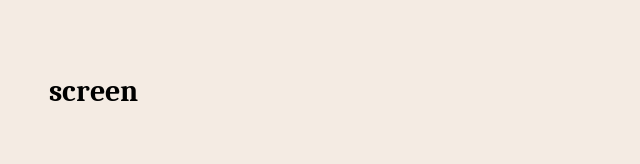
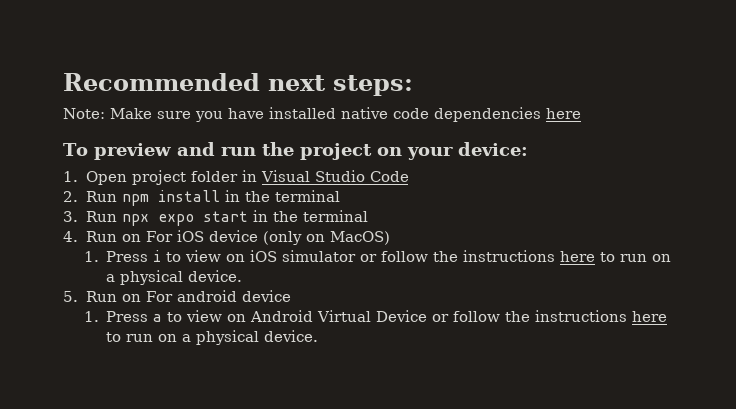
[49,85,138,101] screen -> [63,73,413,96] [63,107,581,122] [63,142,528,160] [63,170,409,185] [63,190,340,206] [63,210,368,226] [63,230,390,245] [83,250,672,262] [106,270,243,285] [63,290,291,302] [83,310,668,322] [106,330,319,345] Recommended next steps: // Note: Make sure you have installed native code dependencies here // To preview and run the project on your device: // 1. Open project folder in Visual Studio Code // 2. Run npm install in the terminal // 3. Run npx expo start in the terminal // 4. Run on For iOS device (only on MacOS) // 1. Press i to view on iOS simulator or follow the instructions here to run on a physical device. // 5. Run on For android device // 1. Press a to view on Android Virtual Device or follow the instructions here to run on a physical device.

